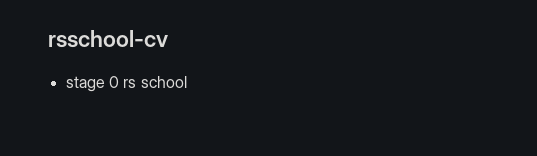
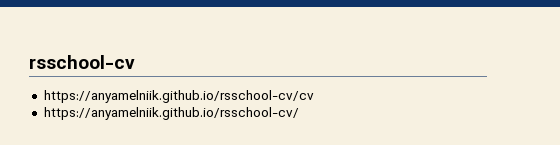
[65,76,187,92] stage 0 rs school -> [43,90,314,103] [43,107,299,120] https://anyamelniik.github.io/rsschool-cv/cv // https://anyamelniik.github.io/rsschool-cv/

